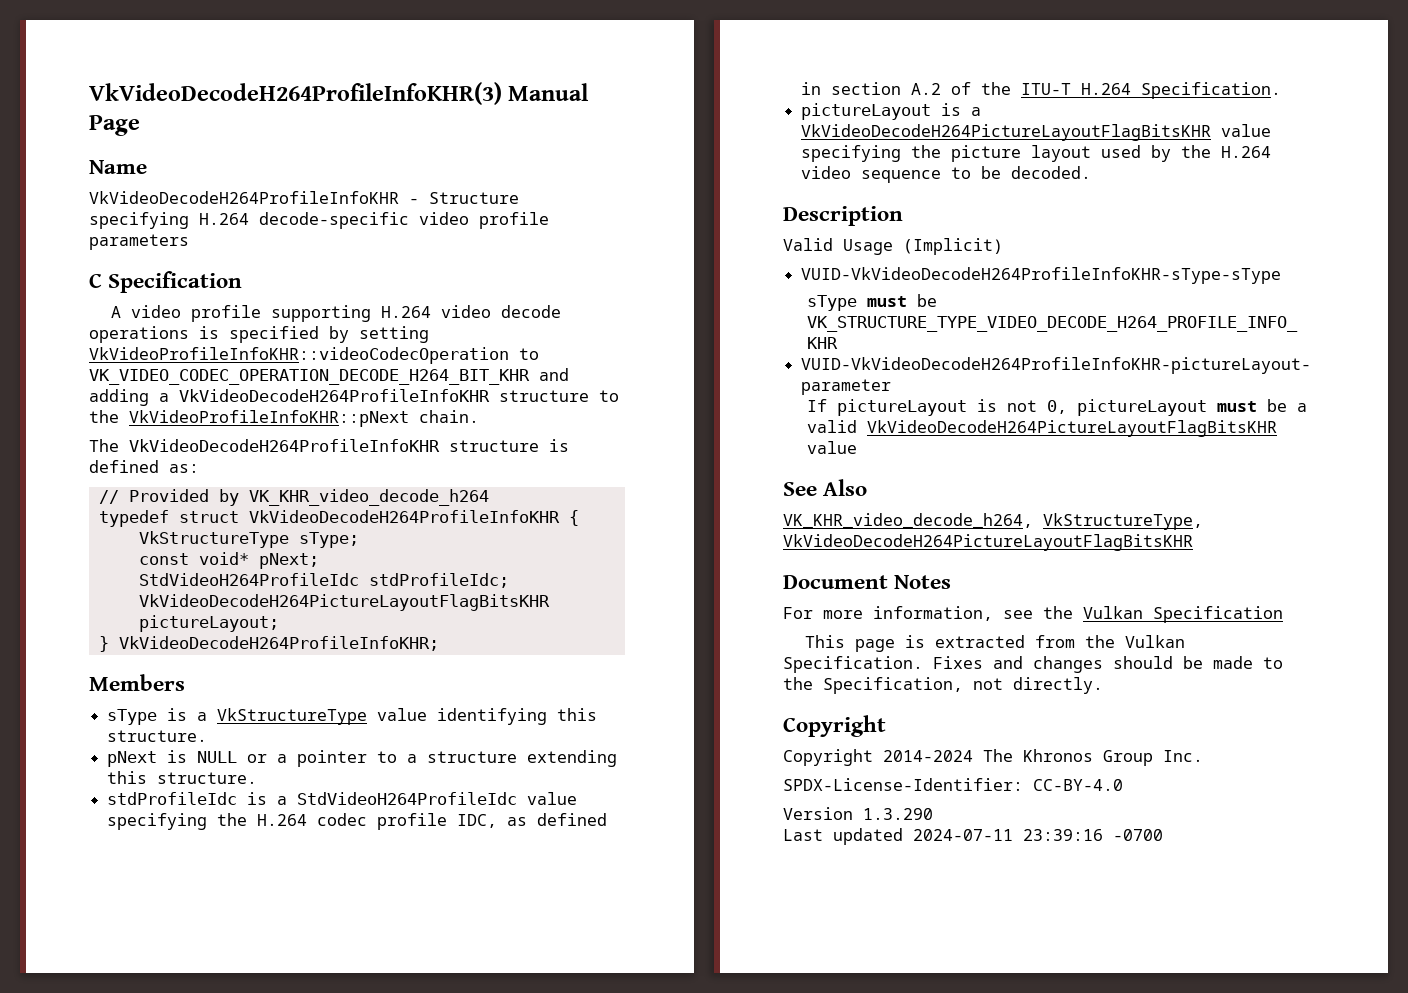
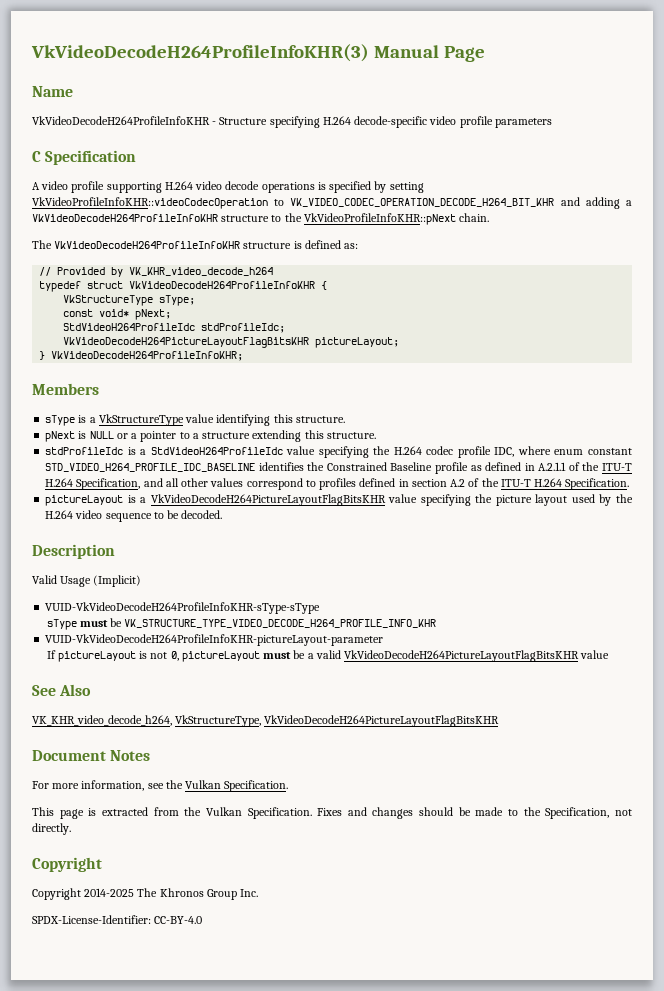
[507,817,528,826] as -> [517,446,632,455] [45,462,633,474] [45,478,357,490] where enum constant STD_VIDEO_H264_PROFILE_IDC_BASELINE identifies the Constrained Baseline profile as defined in A.2.1.1 of the ITU-T H.264 Specification, and all other values correspond to profiles
[1153,606,1283,623] Specification -> [224,780,289,792] Specification.
[883,750,973,762] 2014-2024 -> [84,888,135,897] 2014-2025
[783,807,933,820] [783,828,1163,845] // Version 1.3.290 // Last updated 2024-07-11 23:39:16 -0700 -> (203, 920) none

